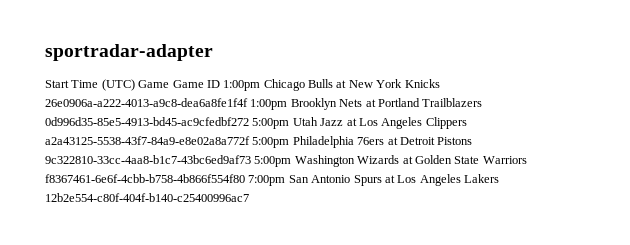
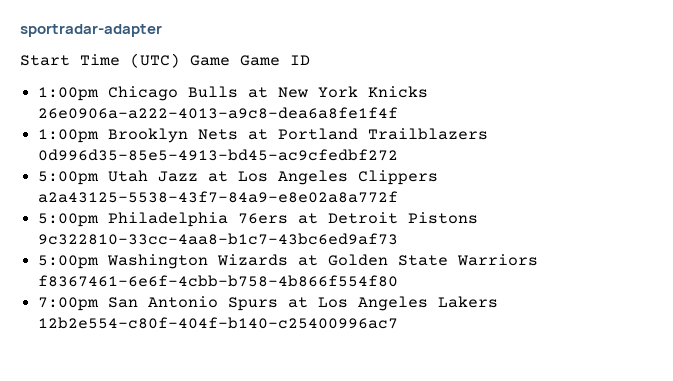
(220, 84) none -> (310, 60) //
(248, 102) none -> (399, 113) //
(249, 121) none -> (399, 155) //
(250, 140) none -> (399, 197) //
(251, 159) none -> (399, 239) //
(245, 178) none -> (399, 281) //

